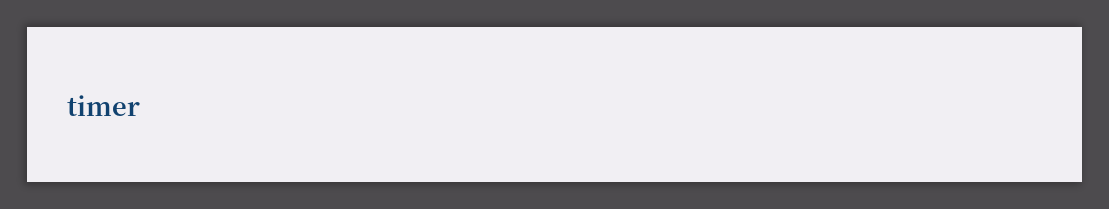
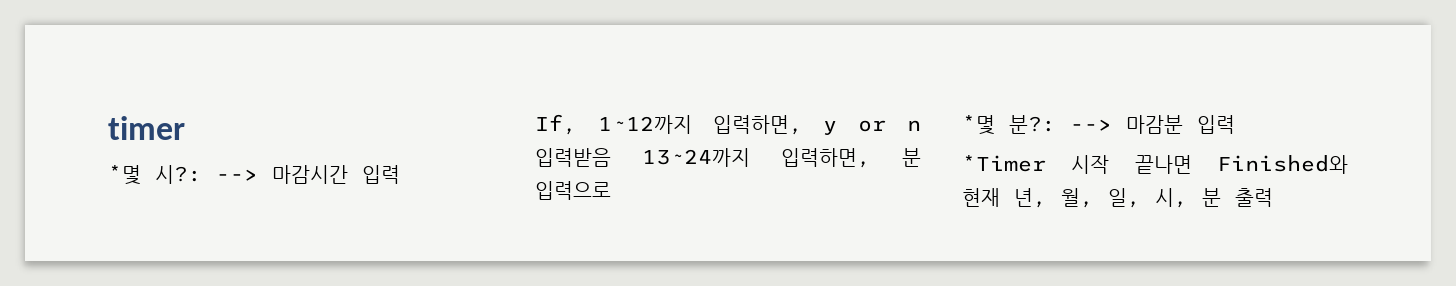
(140, 105) none -> [108,165,400,185] [535,114,921,135] [535,148,921,168] [535,181,611,200] [962,115,1235,135] [962,155,1348,174] [962,188,1273,208] // *몇 시?: --> 마감시간 입력 // If, 1~12까지 입력하면, y or n 입력받음 13~24까지 입력하면, 분 입력으로 // *몇 분?: --> 마감분 입력 // *Timer 시작 끝나면 Finished와 현재 년, 월, 일, 시, 분 출력

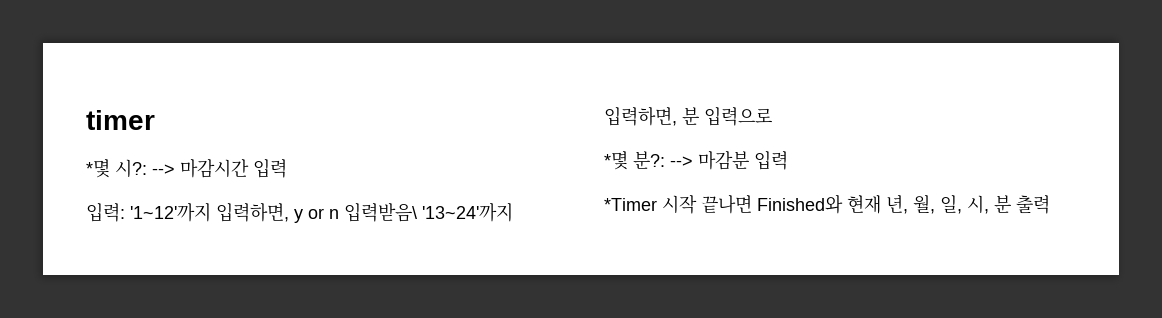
[535,114,692,135] If, 1~12까지 -> [86,202,211,222] 입력: '1~12'까지
[535,148,750,167] 입력받음 13~24까지 -> [344,202,513,222] 입력받음\ '13~24'까지

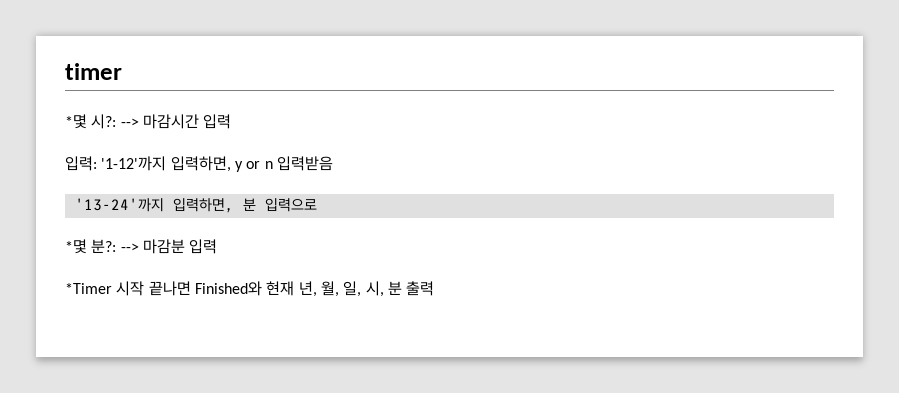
[130,202,211,222] '1~12'까지 -> [101,156,167,171] '1-12'까지
[344,202,513,222] 입력받음\ '13~24'까지 -> [276,156,333,171] [74,198,164,212] 입력받음 // '13-24'까지

